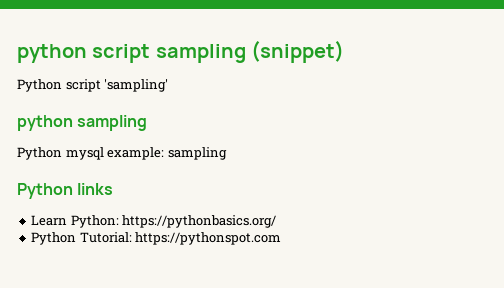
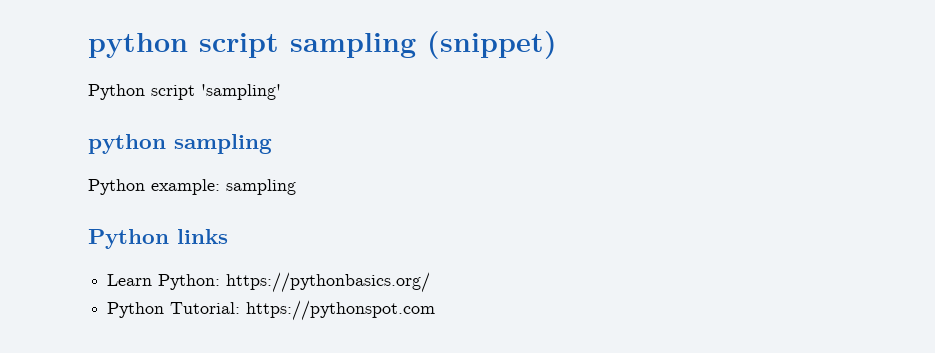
[65,147,104,160] mysql -> (145, 187) none

